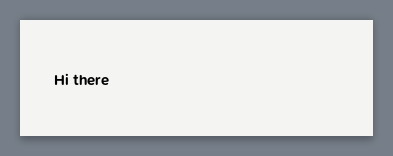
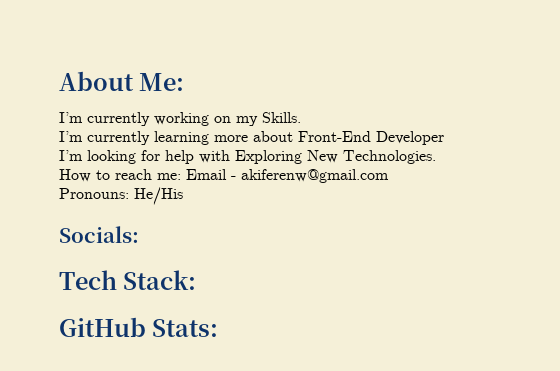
[54,73,110,86] Hi there -> [59,71,185,91] [59,112,301,126] [59,131,444,145] [59,150,436,164] [59,169,389,183] [59,187,183,205] [59,226,139,243] [59,270,197,290] [59,317,219,337] About Me: // I’m currently working on my Skills. // I’m currently learning more about Front-End Developer // I’m looking for help with Exploring New Technologies. // How to reach me: Email - akiferenw@gmail.com // Pronouns: He/His // Socials: // Tech Stack: // GitHub Stats:

